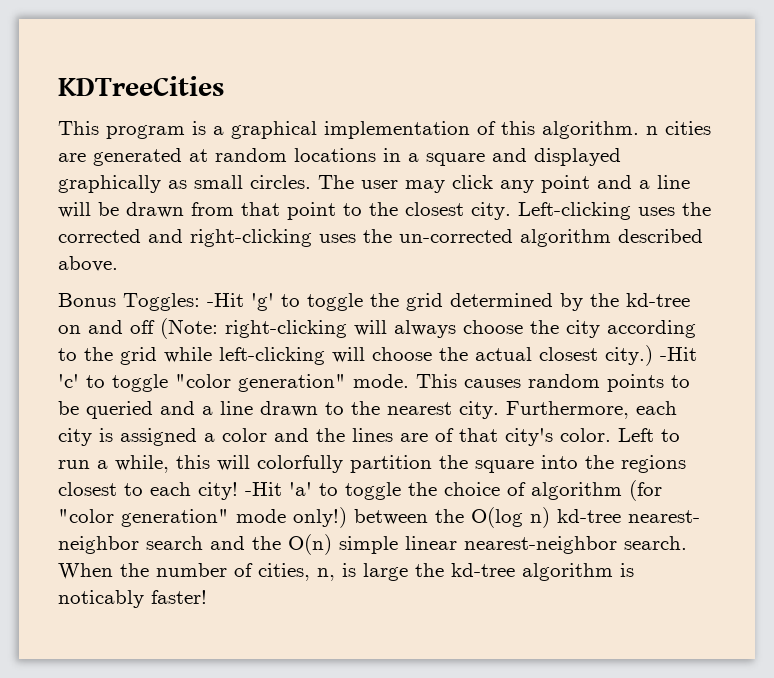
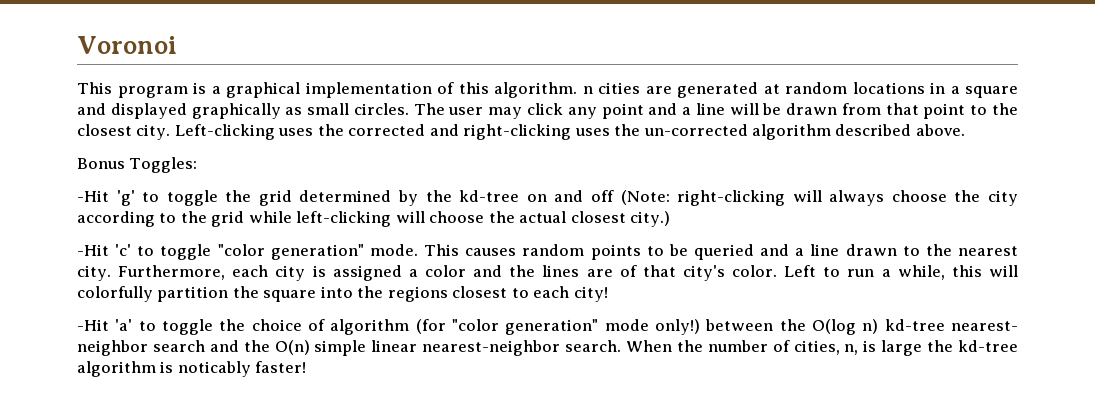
[58,76,224,96] KDTreeCities -> [77,36,177,54] Voronoi
(200, 302) none -> (198, 165) //
(653, 355) none -> (671, 219) //
(238, 491) none -> (608, 294) //

